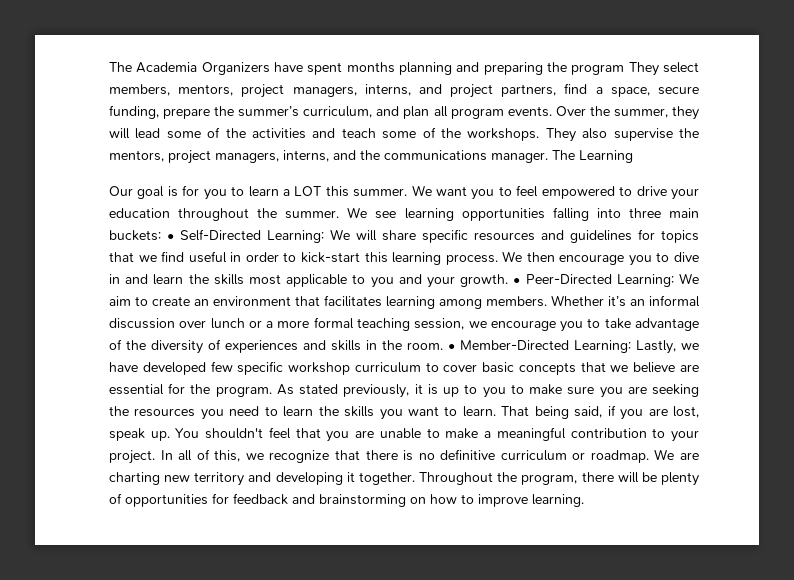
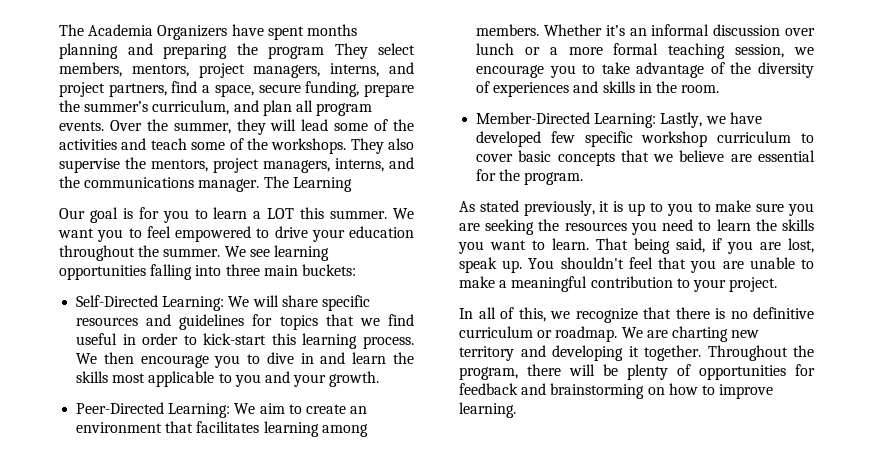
[167,234,174,240] • -> (356, 270) //
[513,278,521,284] • -> (380, 379) //
[448,344,455,350] • -> (720, 89) //
(272, 391) none -> (584, 178) //
(155, 457) none -> (778, 284) //

